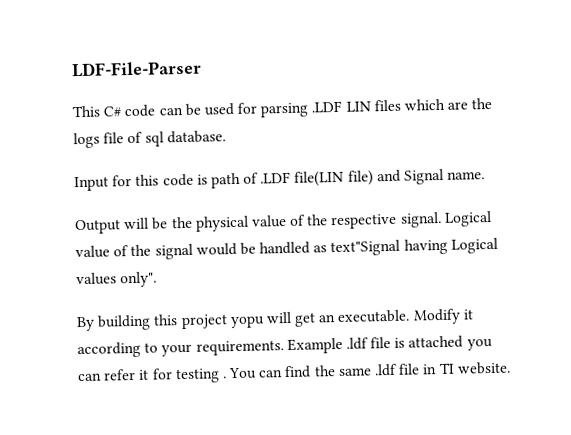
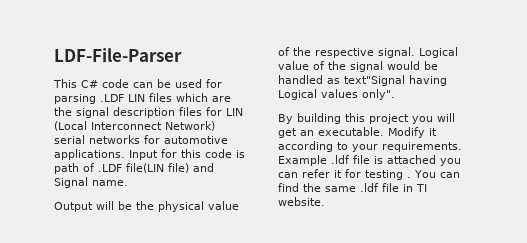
[73,130,226,149] logs file of sql database. // -> [76,107,243,118] [54,121,215,131] [54,135,228,144] [54,149,125,160] signal description files for LIN (Local Interconnect Network) serial networks for automotive applications.
[229,315,265,329] yopu -> [412,116,433,124] you

